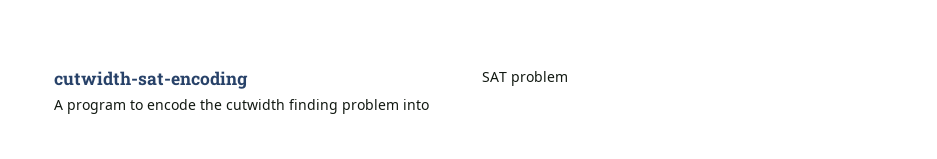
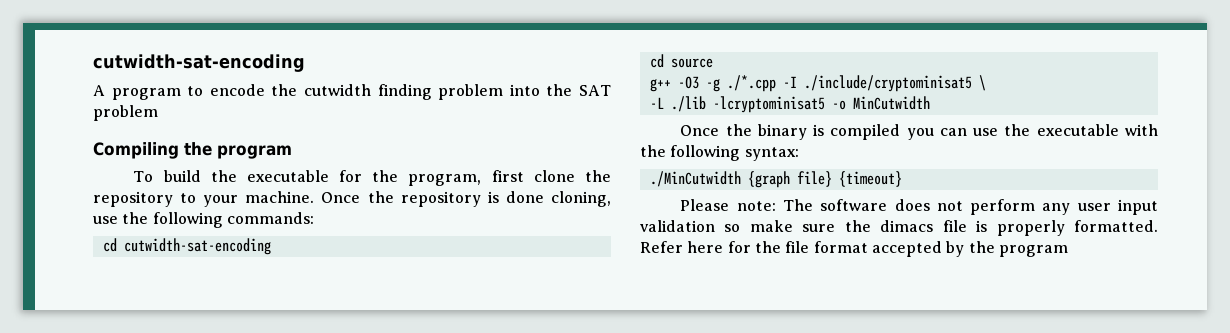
(429, 104) none -> [546,84,573,96] the
(568, 78) none -> [93,142,292,159] [133,170,611,186] [93,191,611,207] [93,212,314,228] [102,238,271,255] [649,54,713,68] [649,75,986,92] [649,96,930,113] [680,124,1158,140] [640,145,799,161] [649,171,902,188] [680,199,1158,215] [640,220,1158,236] [640,241,1068,257] // Compiling the program // To build the executable for the program, first clone the repository to your machine. Once the repository is done cloning, use the following commands: // cd cutwidth-sat-encoding // cd source // g++ -O3 -g ./*.cpp -I ./include/cryptominisat5 \ // -L ./lib -lcryptominisat5 -o MinCutwidth // Once the binary is compiled you can use the executable with the following syntax: // ./MinCutwidth {graph file} {timeout} // Please note: The software does not perform any user input validation so make sure the dimacs file is properly formatted. Refer here for the file format accepted by the program

